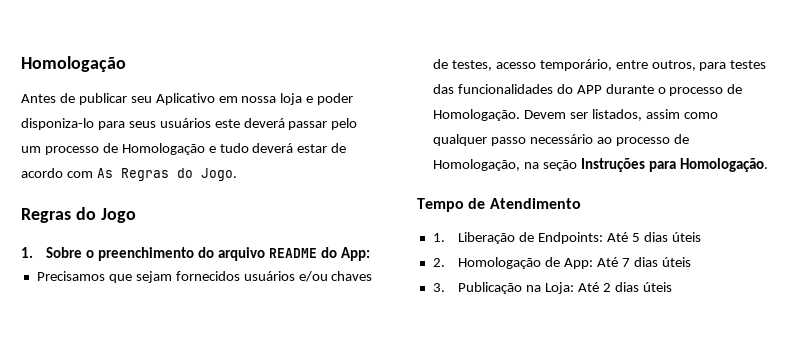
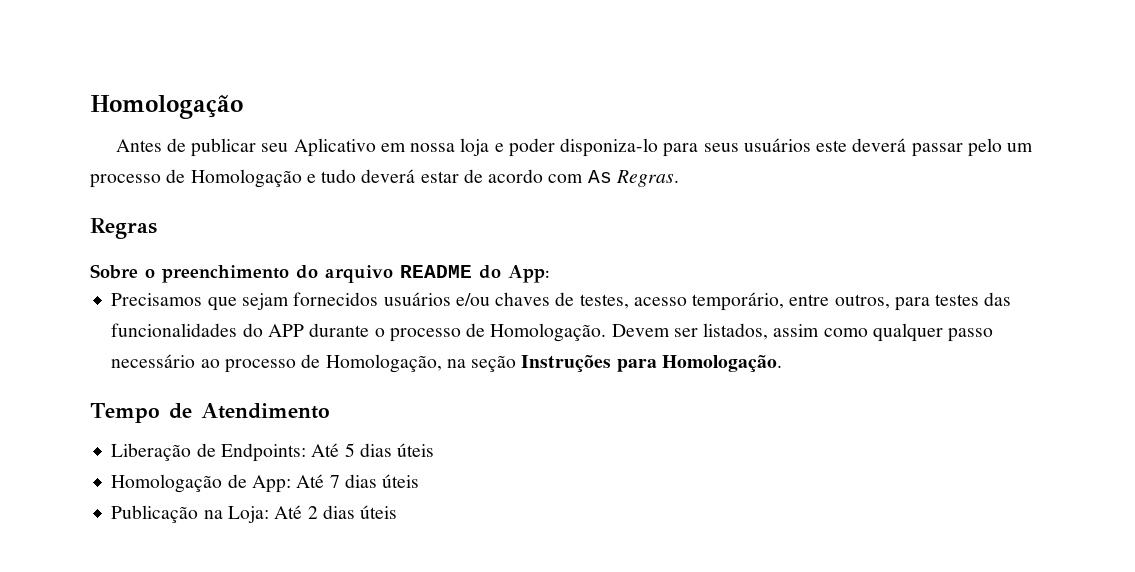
[120,168,237,181] [21,207,136,223] [21,247,33,258] Regras do Jogo. // Regras do Jogo // 1. -> [615,170,679,187] [90,218,157,239] Regras. // Regras //
[432,233,445,242] 1. -> (330, 411) none
[432,258,445,267] 2. -> (435, 450) none
[432,283,445,292] 3. -> (420, 481) none

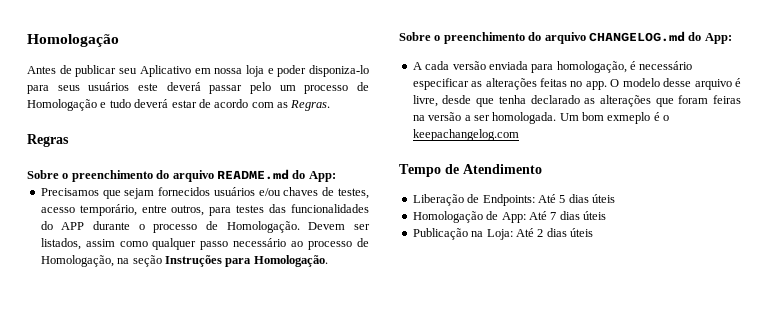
[587,170,612,183] As -> [277,102,288,108] as
[400,265,472,278] README -> [216,169,289,180] README.md
(782, 363) none -> [399,31,732,44] [412,61,693,73] [412,78,741,90] [412,95,741,107] [412,112,670,124] [412,129,519,141] // Sobre o preenchimento do arquivo CHANGELOG.md do App: // A cada versão enviada para homologação, é necessário especificar as alterações feitas no app. O modelo desse arquivo é livre, desde que tenha declarado as alterações que foram feiras na versão a ser homologada. Um bom exmeplo é o keepachangelog.com

